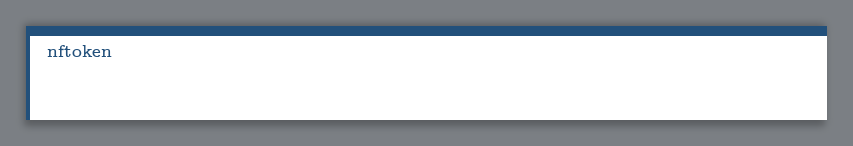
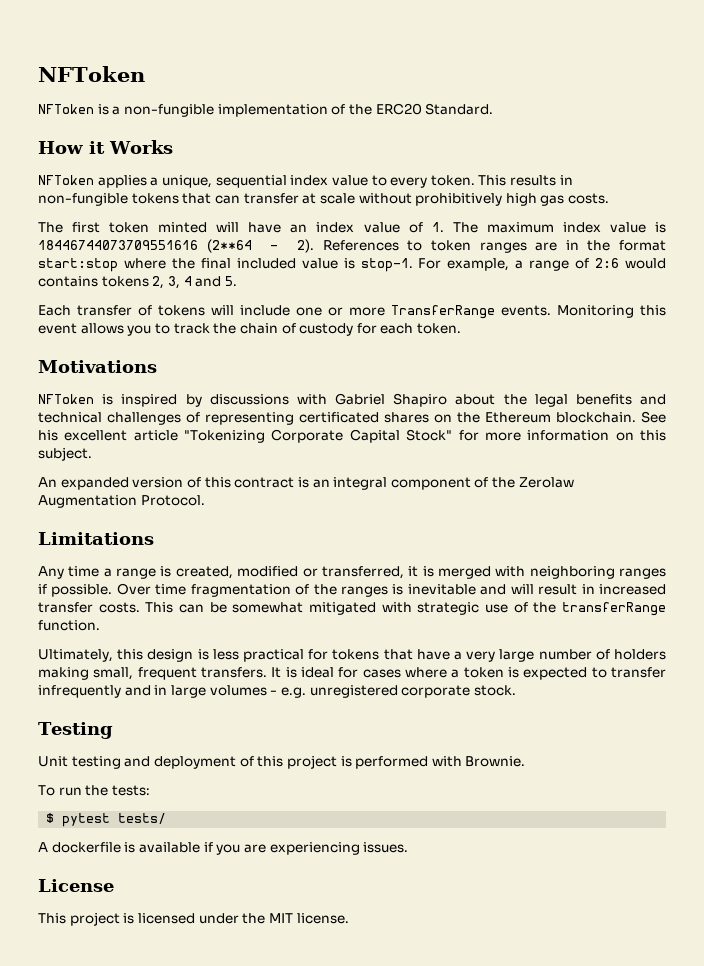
[47,45,112,57] nftoken -> [38,66,145,82] [38,103,494,117] [38,140,173,154] [38,175,573,188] [38,193,610,206] [38,222,666,233] [38,239,666,253] [38,258,667,272] [38,276,237,289] [38,305,666,319] [38,323,462,336] [38,360,157,373] [38,393,666,407] [38,411,666,425] [38,429,667,443] [38,447,92,461] [38,477,574,490] [38,495,205,508] [38,532,154,545] [38,566,666,579] [38,583,667,597] [38,602,666,616] [38,620,100,631] [38,649,666,662] [38,667,666,680] [38,685,516,698] [38,722,113,739] [38,755,526,769] [38,785,150,796] [46,813,167,827] [38,842,409,855] [38,879,114,892] [38,912,349,926] NFToken // NFToken is a non-fungible implementation of the ERC20 Standard. // How it Works // NFToken applies a unique, sequential index value to every token. This results in non-fungible tokens that can transfer at scale without prohibitively high gas costs. // The first token minted will have an index value of 1. The maximum index value is 18446744073709551616 (2**64 - 2). References to token ranges are in the format start:stop where the final included value is stop-1. For example, a range of 2:6 would contains tokens 2, 3, 4 and 5. // Each transfer of tokens will include one or more TransferRange events. Monitoring this event allows you to track the chain of custody for each token. // Motivations // NFToken is inspired by discussions with Gabriel Shapiro about the legal benefits and technical challenges of representing certificated shares on the Ethereum blockchain. See his excellent article "Tokenizing Corporate Capital Stock" for more information on this subject. // An expanded version of this contract is an integral component of the Zerolaw Augmentation Protocol. // Limitations // Any time a range is created, modified or transferred, it is merged with neighboring ranges if possible. Over time fragmentation of the ranges is inevitable and will result in increased transfer costs. This can be somewhat mitigated with strategic use of the transferRange function. // Ultimately, this design is less practical for tokens that have a very large number of holders making small, frequent transfers. It is ideal for cases where a token is expected to transfer infrequently and in large volumes - e.g. unregistered corporate stock. // Testing // Unit testing and deployment of this project is performed with Brownie. // To run the tests: // $ pytest tests/ // A dockerfile is available if you are experiencing issues. // License // This project is licensed under the MIT license.

